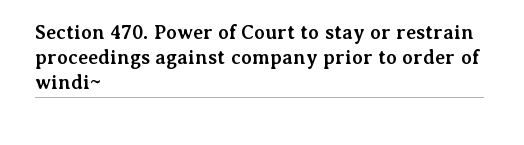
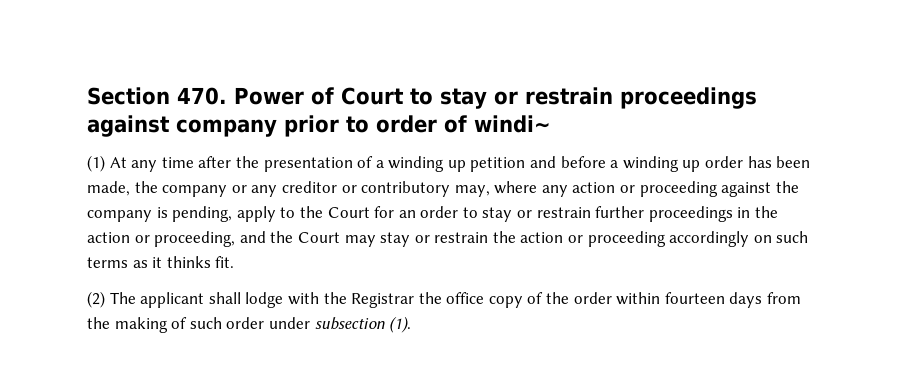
(101, 81) none -> [87,155,811,172] [87,181,799,197] [87,206,779,222] [87,231,809,247] [87,256,235,268] [87,291,802,308] [87,316,412,333] // (1) At any time after the presentation of a winding up petition and before a winding up order has been made, the company or any creditor or contributory may, where any action or proceeding against the company is pending, apply to the Court for an order to stay or restrain further proceedings in the action or proceeding, and the Court may stay or restrain the action or proceeding accordingly on such terms as it thinks fit. // (2) The applicant shall lodge with the Registrar the office copy of the order within fourteen days from the making of such order under subsection (1).

